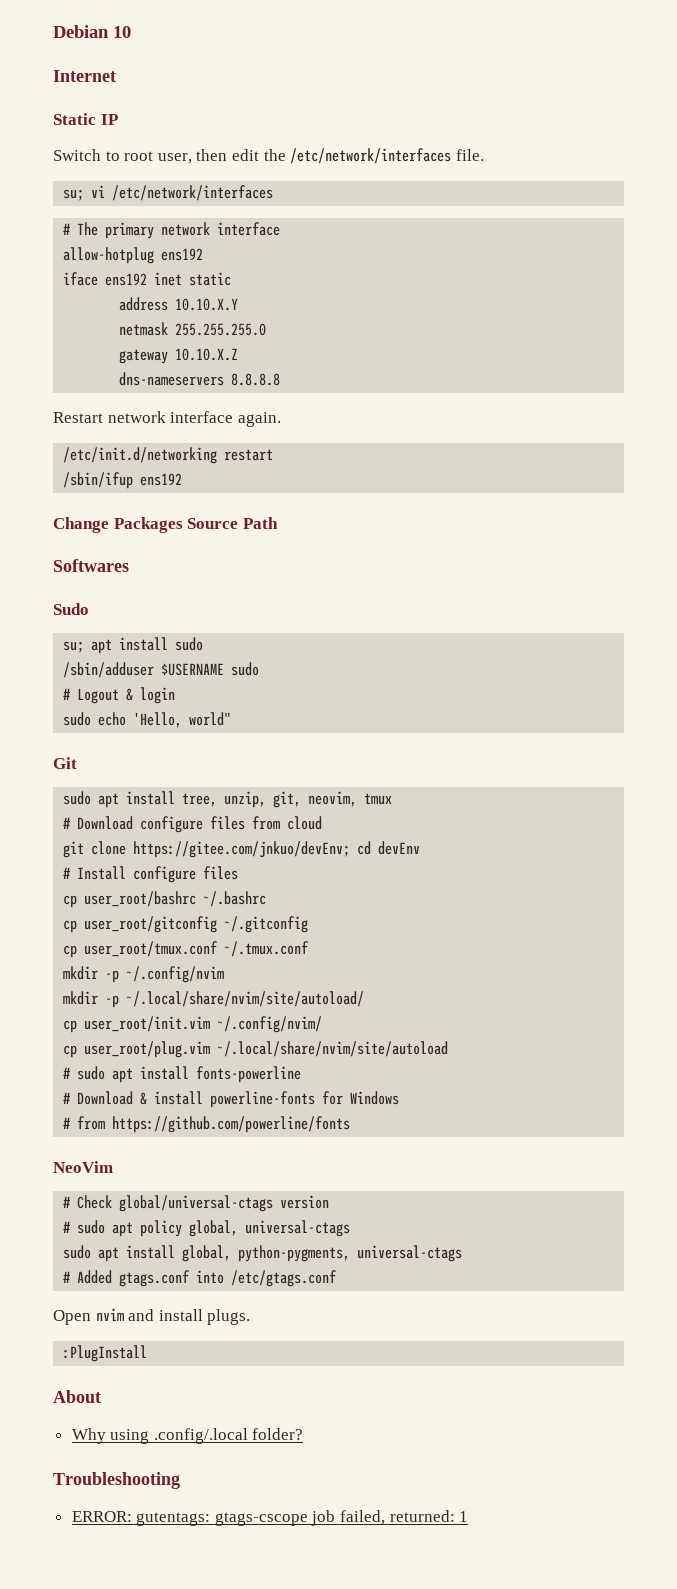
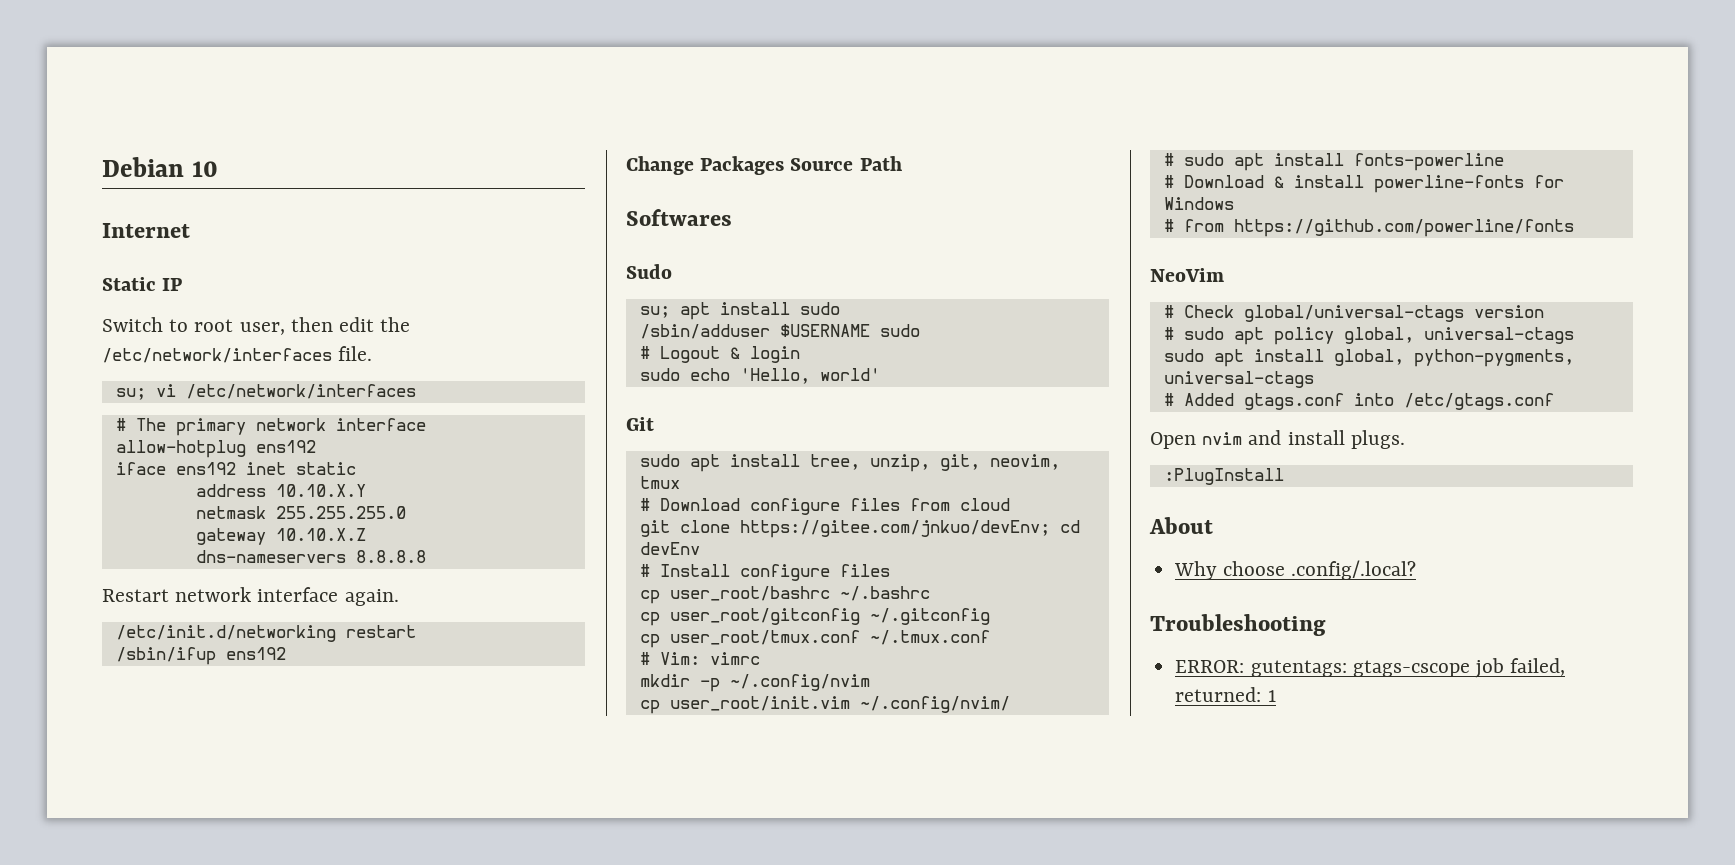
[189,712,232,726] world" -> [819,368,880,381] world'
(310, 949) none -> [639,652,760,665] // # Vim: vimrc
[63,991,365,1008] // mkdir -p ~/.local/share/nvim/site/autoload/ -> (870, 682) none
[63,1041,449,1058] // cp user_root/plug.vim ~/.local/share/nvim/site/autoload -> (1010, 704) none
[110,1428,304,1444] using .config/.local folder? -> [1222,560,1416,580] choose .config/.local?

